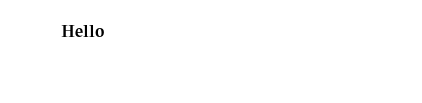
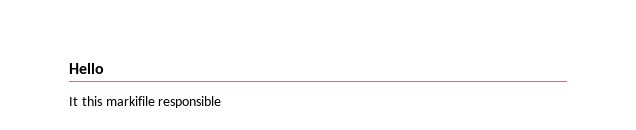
(104, 31) none -> [69,96,222,108] // It this markifile responsible

